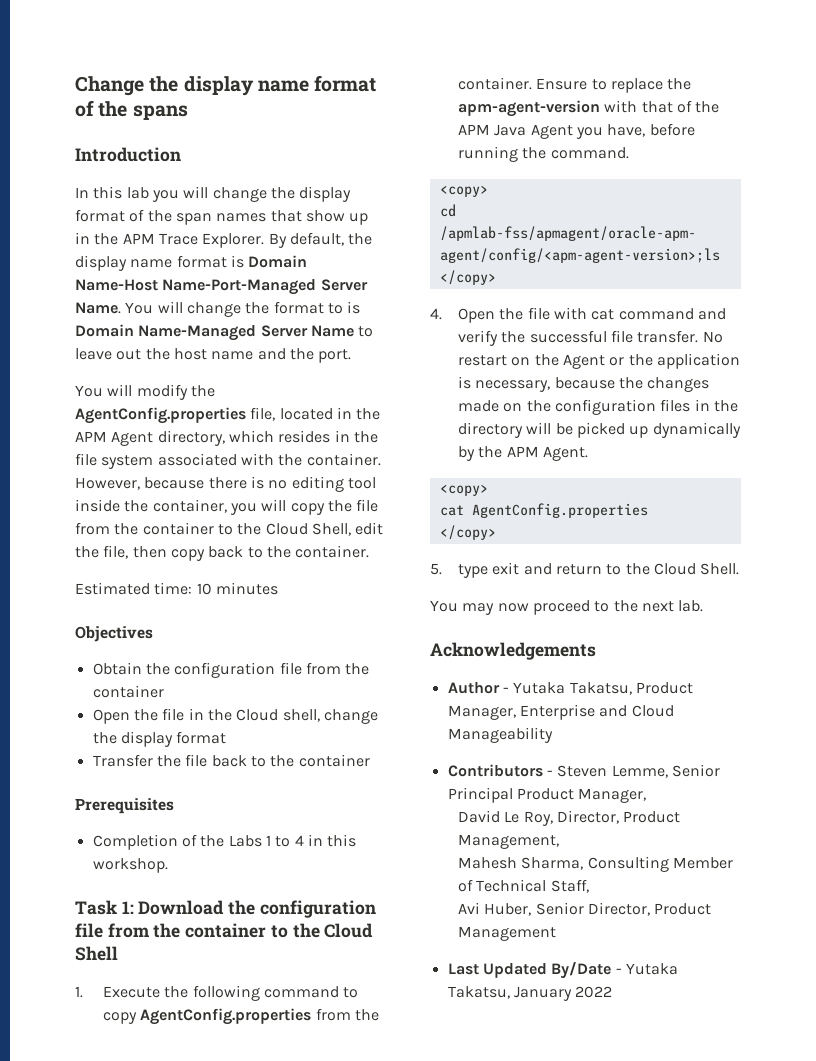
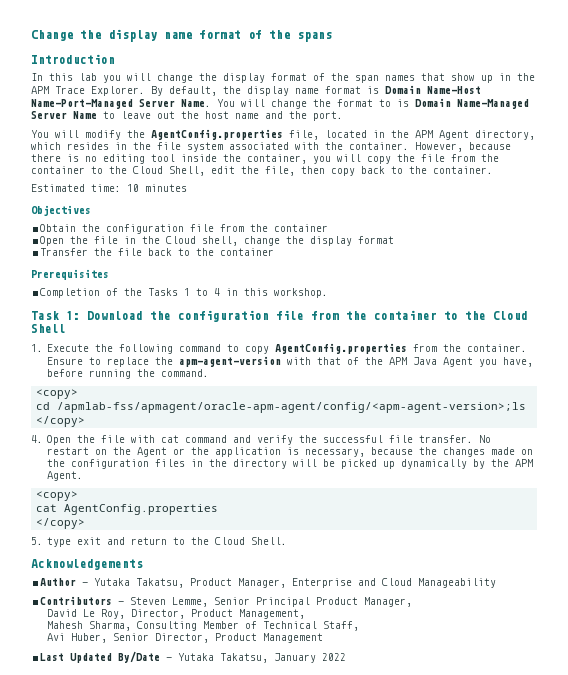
[228,835,262,847] Labs -> [148,288,179,296] Tasks
[430,600,704,615] // You may now proceed to the next lab. -> (288, 541) none

